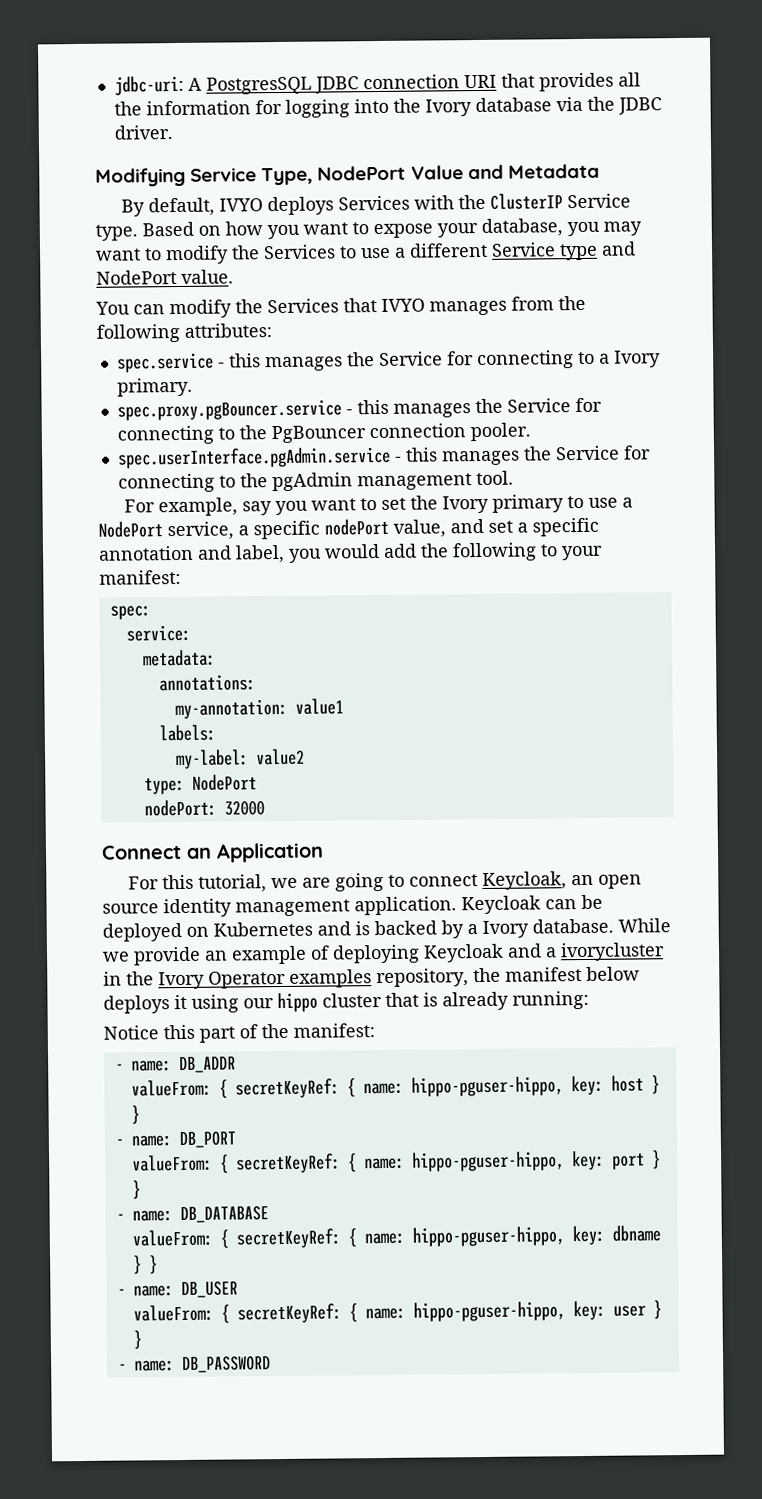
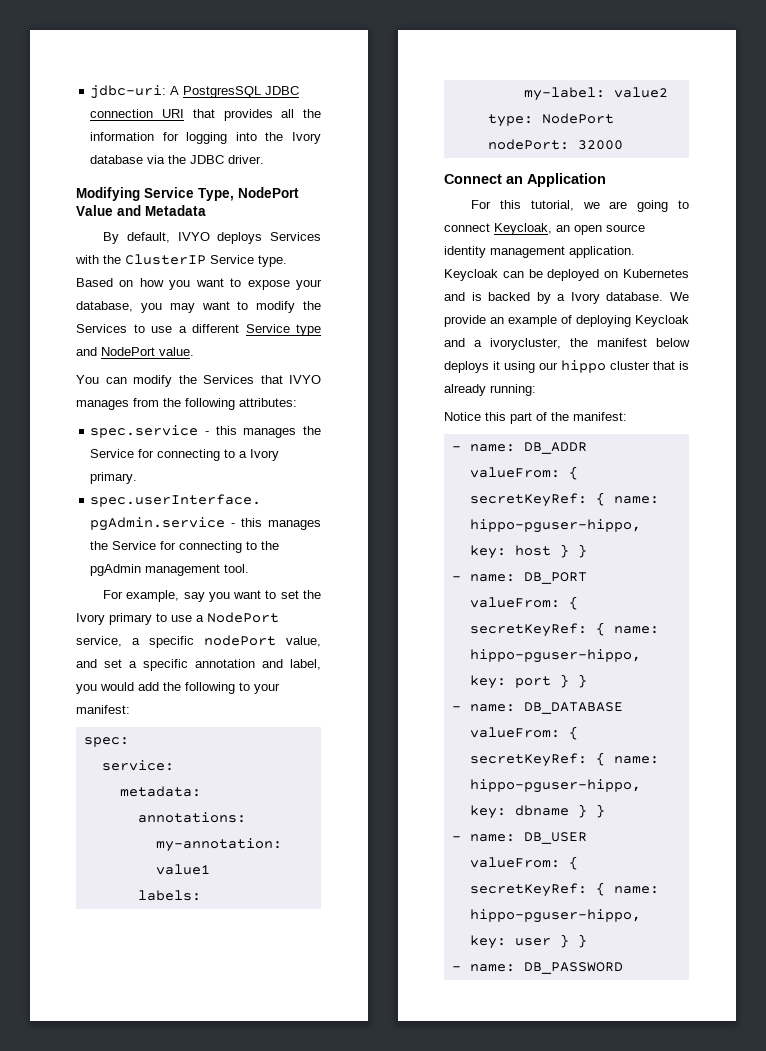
[116,397,602,421] [116,422,531,445] // spec.proxy.pgBouncer.service - this manages the Service for connecting to the PgBouncer connection pooler. -> (138, 478) none
[618,918,671,933] [102,951,130,962] While we -> [670,292,689,301] We
[560,942,665,962] [103,968,469,990] ivorycluster in the Ivory Operator examples repository, -> [490,338,561,350] ivorycluster,

